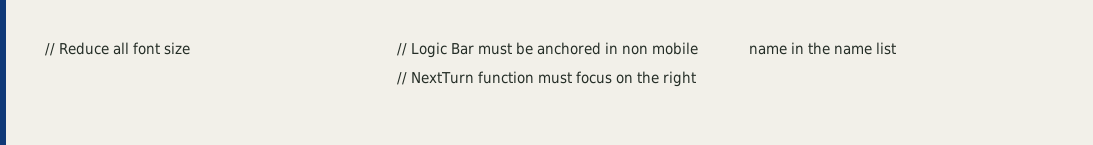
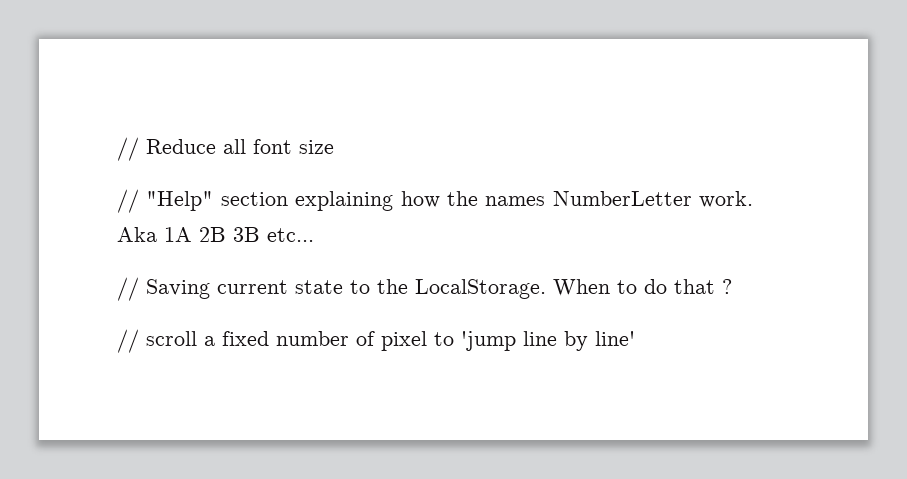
[411,42,698,58] [397,71,696,87] [749,42,896,55] Logic Bar must be anchored in non mobile // // NextTurn function must focus on the right name in the name list -> [146,191,753,211] [117,227,314,242] [117,277,732,301] [117,329,635,353] "Help" section explaining how the names NumberLetter work. Aka 1A 2B 3B etc... // // Saving current state to the LocalStorage. When to do that ? // // scroll a fixed number of pixel to 'jump line by line'

